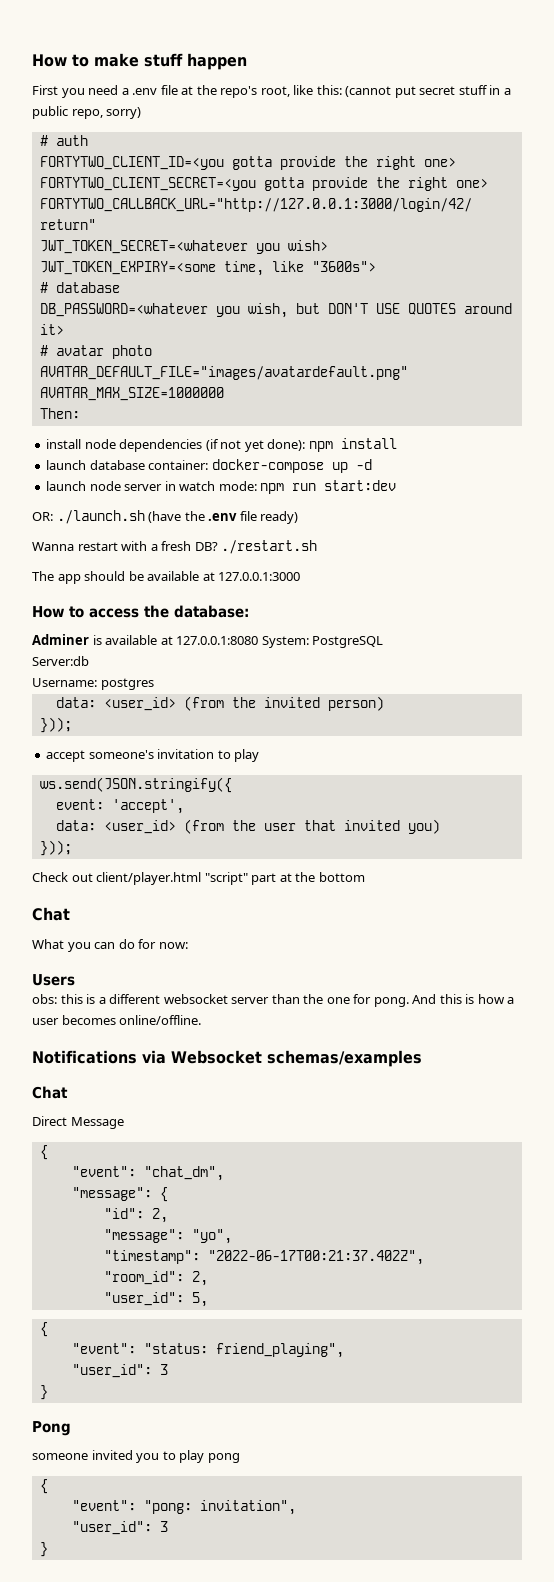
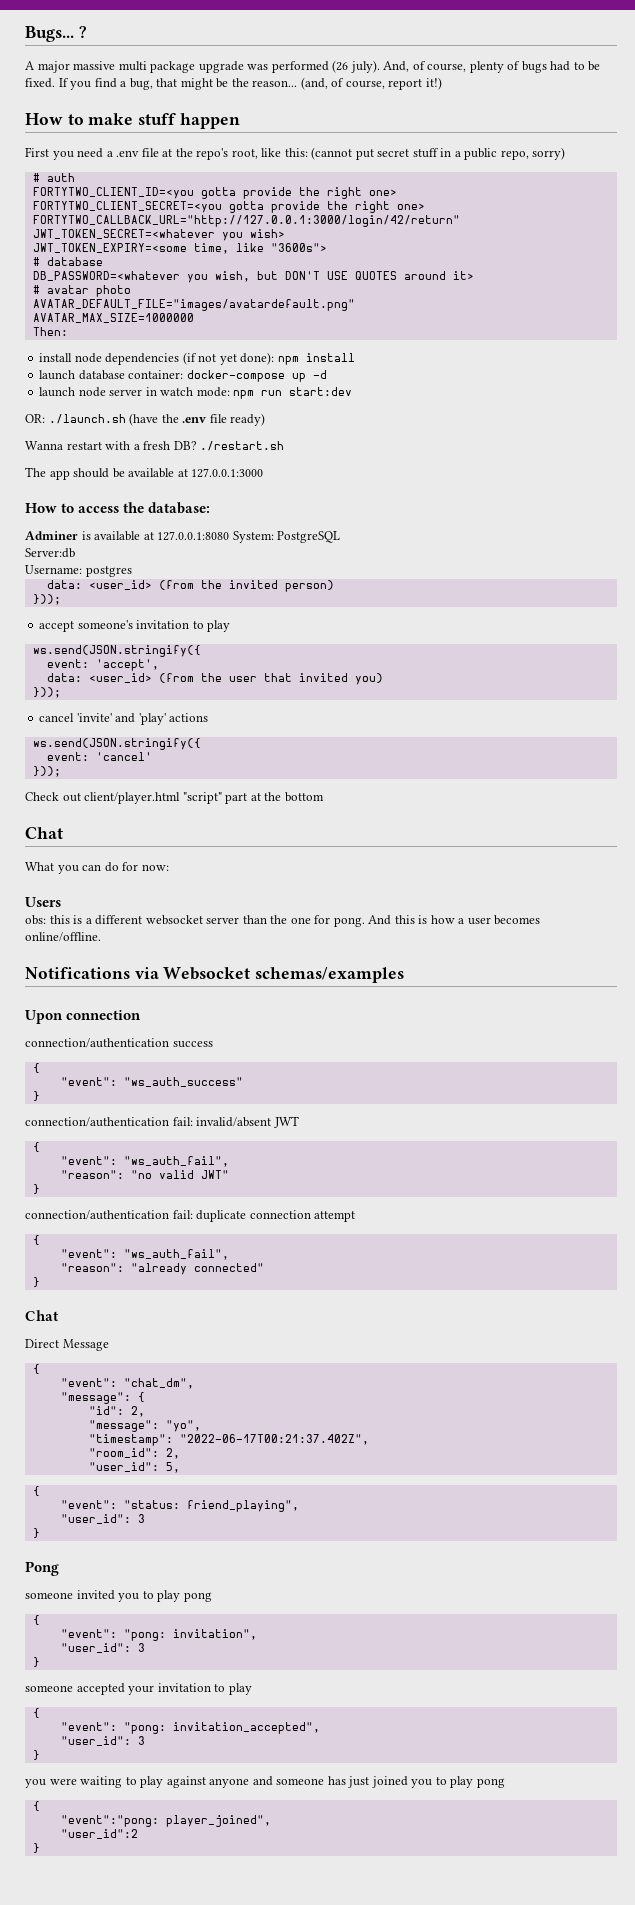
(32, 60) none -> [25,26,87,42] [25,60,601,73] [25,77,442,90] Bugs... ? // A major massive multi package upgrade was performed (26 july). And, of course, plenty of bugs had to be fixed. If you find a bug, that might be the reason... (and, of course, report it!) //
(72, 848) none -> [39,713,209,725] [32,738,201,750] [46,752,152,761] [32,766,61,777] // cancel 'invite' and 'play' actions // ws.send(JSON.stringify({ // event: 'cancel' // }));
(422, 1058) none -> [25,1010,142,1024] [25,1038,213,1048] [32,1063,40,1073] [60,1077,243,1087] [32,1091,40,1101] [25,1116,299,1128] [32,1142,40,1152] [60,1156,229,1167] [60,1170,229,1179] [32,1184,40,1194] [25,1210,356,1222] [32,1235,40,1245] [60,1249,229,1260] [60,1263,264,1275] [32,1277,40,1287] // Upon connection // connection/authentication success // { // "event": "ws_auth_success" // } // connection/authentication fail: invalid/absent JWT // { // "event": "ws_auth_fail", // "reason": "no valid JWT" // } // connection/authentication fail: duplicate connection attempt // { // "event": "ws_auth_fail", // "reason": "already connected" // }
(48, 1549) none -> [25,1683,252,1695] [32,1708,40,1718] [60,1722,320,1734] [60,1736,145,1746] [32,1750,40,1760] [25,1776,505,1788] [32,1801,40,1811] [60,1815,271,1827] [60,1829,138,1839] [32,1843,40,1853] // someone accepted your invitation to play // { // "event": "pong: invitation_accepted", // "user_id": 3 // } // you were waiting to play against anyone and someone has just joined you to play pong // { // "event":"pong: player_joined", // "user_id":2 // }

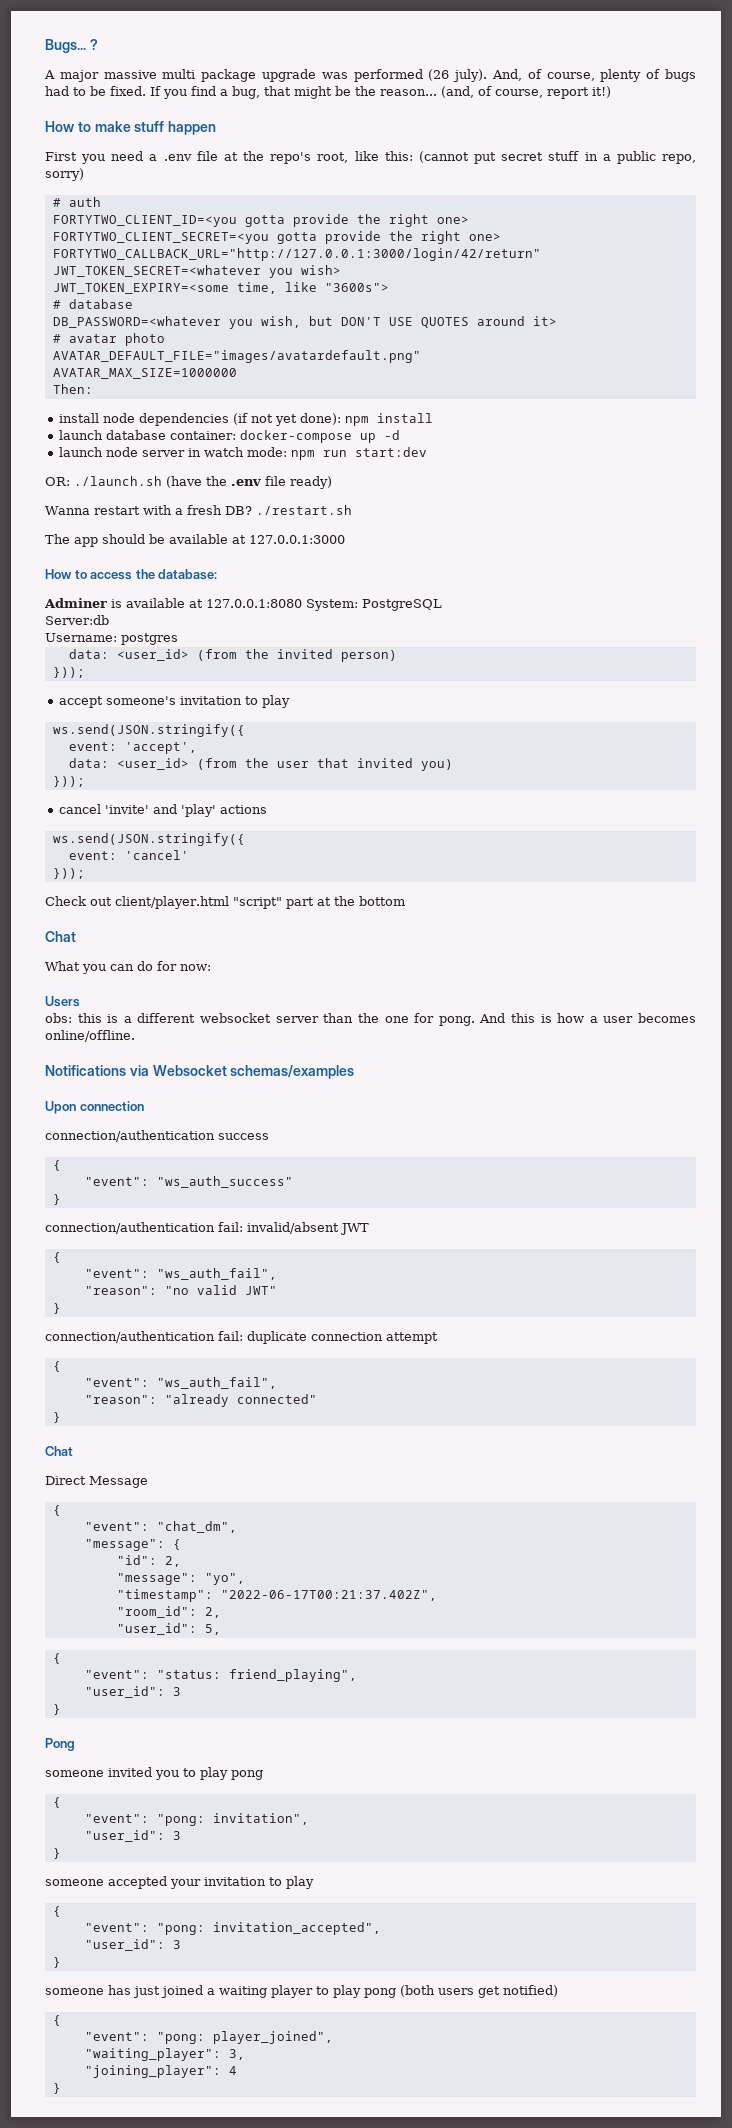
[25,1776,273,1788] you were waiting to play against anyone and -> (61, 1962) none
[411,1776,505,1788] [32,1801,40,1811] [60,1815,159,1827] you to play pong // { // "event":"pong: -> [207,1985,558,1998] [52,2015,61,2026] [84,2032,205,2044] a waiting player to play pong (both users get notified) // { // "event": "pong:
[60,1829,138,1839] "user_id":2 -> [84,2048,245,2061] [84,2065,237,2078] "waiting_player": 3, // "joining_player": 4

